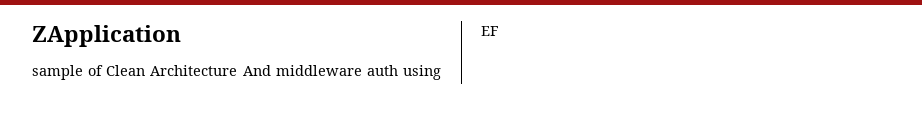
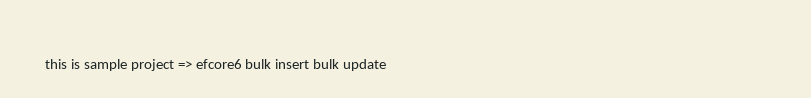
[32,25,181,47] [32,65,441,80] [481,26,499,36] ZApplication // sample of Clean Architecture And middleware auth using EF -> [45,59,387,71] this is sample project => efcore6 bulk insert bulk update

